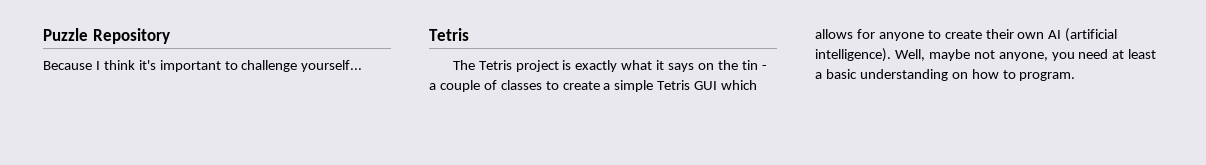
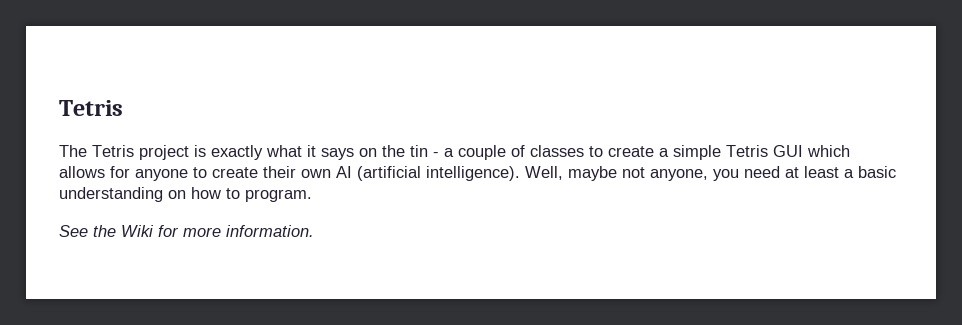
[43,28,170,44] [43,60,363,72] Puzzle Repository // Because I think it's important to challenge yourself... // -> (59, 108) none
(1076, 76) none -> [59,225,314,237] // See the Wiki for more information.

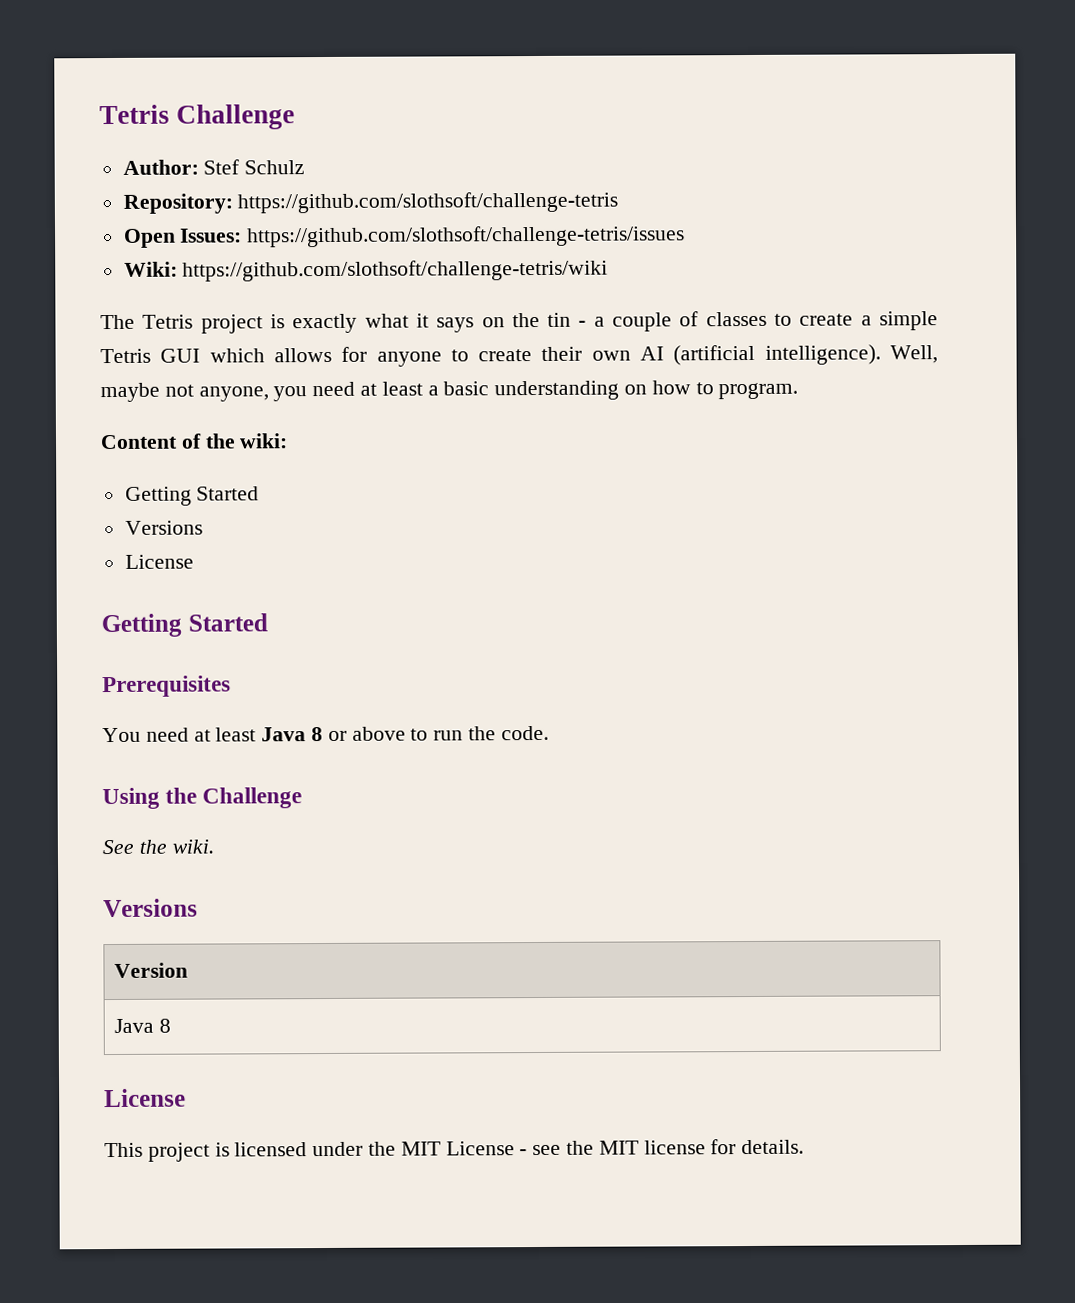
[59,100,123,116] Tetris -> [99,104,296,130] [122,159,306,175] [122,191,619,214] [123,225,686,248] [123,259,609,282] Tetris Challenge // Author: Stef Schulz // Repository: https://github.com/slothsoft/challenge-tetris // Open Issues: https://github.com/slothsoft/challenge-tetris/issues // Wiki: https://github.com/slothsoft/challenge-tetris/wiki
[59,225,314,237] See the Wiki for more information. -> [100,433,289,450] [124,486,260,506] [124,520,203,535] [124,554,194,569] [101,613,268,638] [102,675,231,698] [102,725,549,743] [102,787,303,810] [102,839,214,855] [103,898,198,918] [114,962,189,978] [114,1018,172,1033] [104,1088,186,1108] [104,1139,805,1162] Content of the wiki: // Getting Started // Versions // License // Getting Started // Prerequisites // You need at least Java 8 or above to run the code. // Using the Challenge // See the wiki. // Versions // Version // Java 8 // License // This project is licensed under the MIT License - see the MIT license for details.

